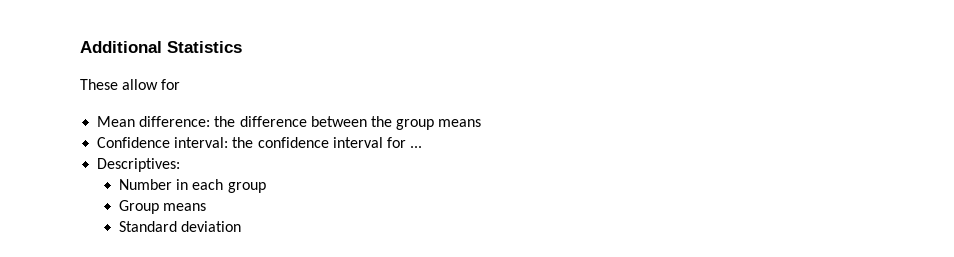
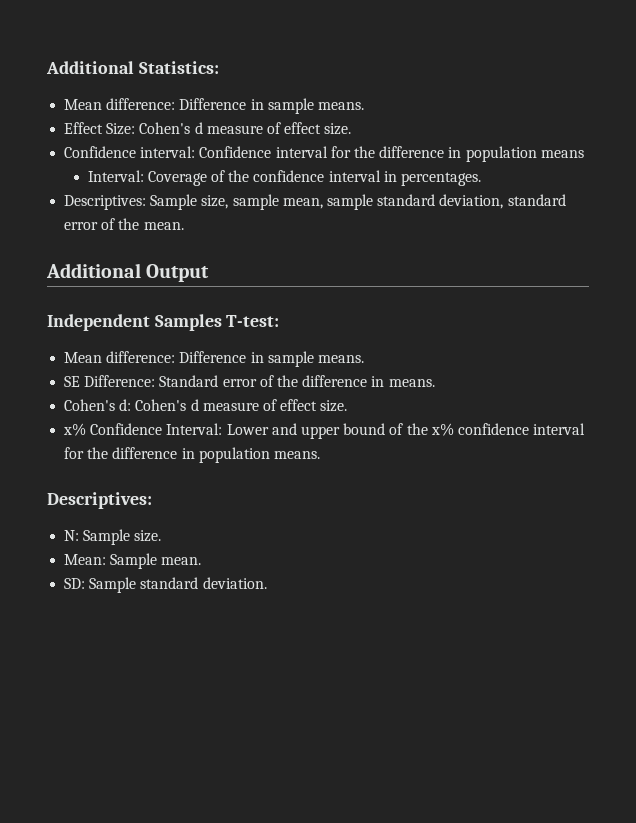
[80,41,242,53] [80,79,181,90] [97,116,482,130] [97,137,423,148] [97,158,181,172] [119,179,266,193] [119,200,207,214] [119,221,242,232] Additional Statistics // These allow for // Mean difference: the difference between the group means // Confidence interval: the confidence interval for ... // Descriptives: // Number in each group // Group means // Standard deviation -> [46,61,219,74] [64,98,364,114] [64,122,352,135] [64,146,584,162] [87,170,481,186] [64,194,566,210] [64,218,184,230] [46,263,210,282] [47,314,280,331] [64,351,364,367] [64,375,435,387] [64,399,348,412] [63,423,586,439] [64,447,320,463] [47,492,152,509] [64,529,162,545] [64,553,202,569] [64,577,267,593] Additional Statistics: // Mean difference: Difference in sample means. // Effect Size: Cohen's d measure of effect size. // Confidence interval: Confidence interval for the difference in population means // Interval: Coverage of the confidence interval in percentages. // Descriptives: Sample size, sample mean, sample standard deviation, standard error of the mean. // Additional Output // Independent Samples T-test: // Mean difference: Difference in sample means. // SE Difference: Standard error of the difference in means. // Cohen's d: Cohen's d measure of effect size. // x% Confidence Interval: Lower and upper bound of the x% confidence interval for the difference in population means. // Descriptives: // N: Sample size. // Mean: Sample mean. // SD: Sample standard deviation.

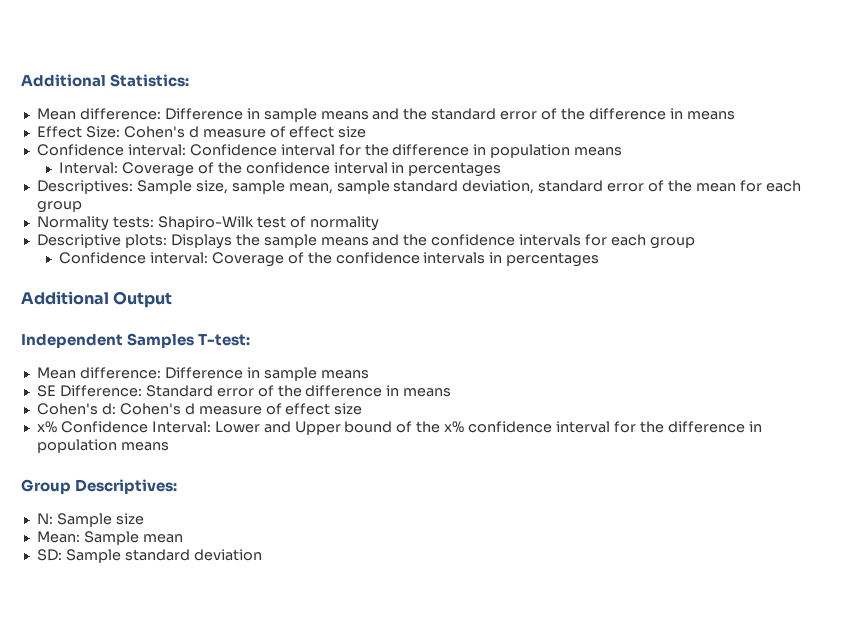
[317,102,364,110] means. -> [320,108,735,120] means and the standard error of the difference in means
[324,123,352,135] size. -> [338,126,367,138] size
[400,172,481,186] percentages. -> [408,162,502,177] percentages
[143,222,184,230] mean. -> [695,180,801,192] [36,201,82,213] [36,216,379,231] [36,234,695,249] [58,252,600,267] mean for each group // Normality tests: Shapiro-Wilk test of normality // Descriptive plots: Displays the sample means and the confidence intervals for each group // Confidence interval: Coverage of the confidence intervals in percentages
[317,355,364,363] means. -> [320,370,369,379] means
[388,379,435,387] means. -> [403,388,452,397] means
[320,400,348,412] size. -> [334,403,363,415] size
[300,426,340,439] upper -> [294,421,341,435] Upper
[273,451,320,459] means. // -> [120,442,169,451] [21,479,71,494] means // Group
[134,530,162,542] size. -> [115,513,144,525] size
[161,557,202,565] mean. -> [142,534,183,543] mean
[202,577,267,589] deviation. -> [193,549,262,561] deviation

